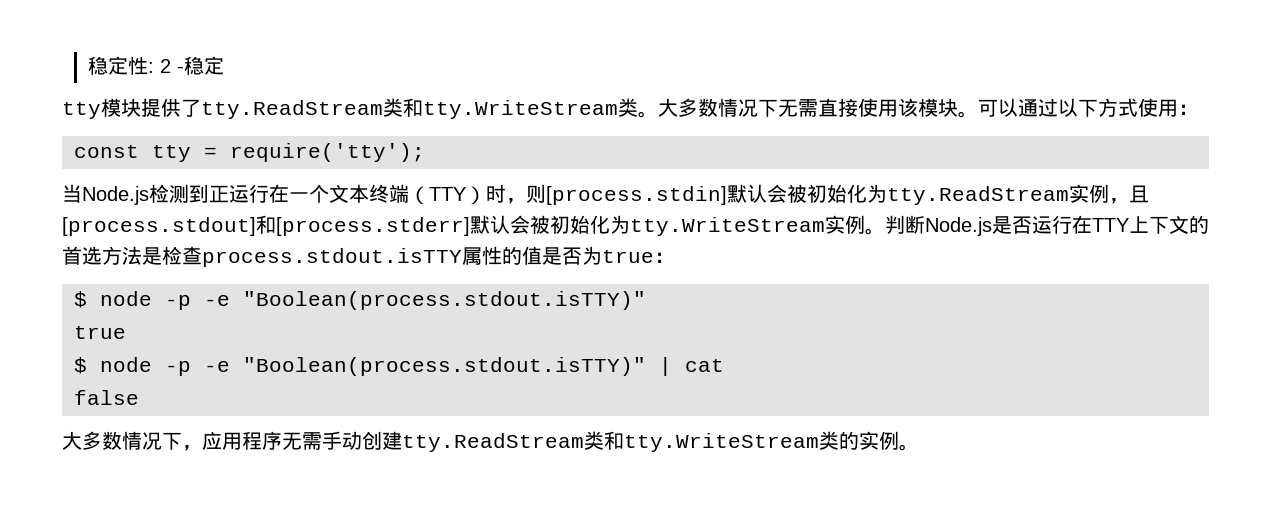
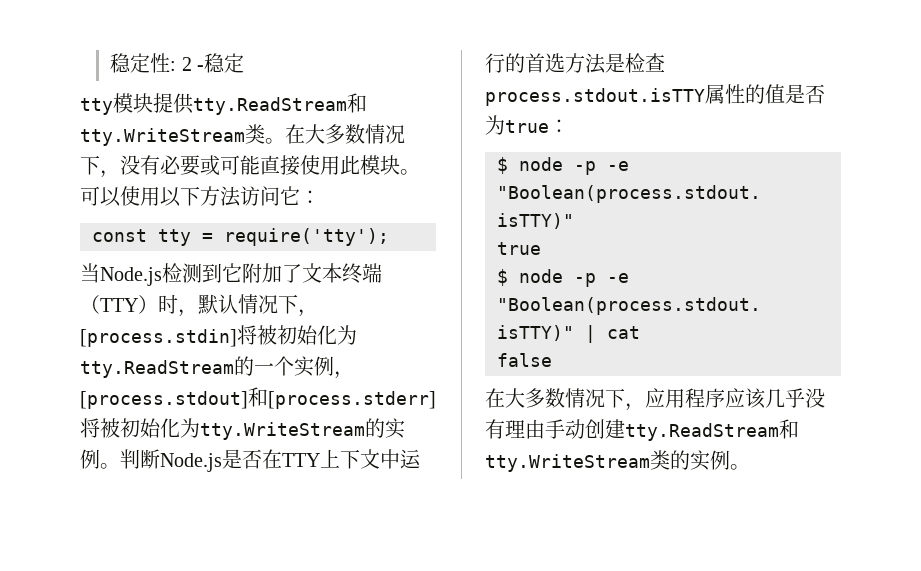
[181,98,403,119] 了tty.ReadStream类 -> [193,97,347,115] tty.ReadStream
[658,98,818,117] 大多数情况下无需 -> [285,124,405,144] [80,155,260,178] 在大多数情况下，没有必要或可能
[898,98,918,117] 该 -> [340,155,360,175] 此
[1018,98,1178,117] 通过以下方式使用 -> [120,186,300,207] 使用以下方法访问它
[209,184,329,203] 正运行在一个 -> [222,263,302,283] 它附加了
[526,184,787,205] 则[process.stdin]默认会 -> [198,294,318,317] [80,325,257,347] 默认情况下，[process.stdin]将
[1069,184,1149,204] 实例，且 -> [234,356,354,379] 的一个实例，
[470,215,530,234] 默认会 -> [80,418,100,438] 将
(825, 226) none -> [365,418,385,438] 的
[1032,215,1072,234] 运行 -> (262, 459) none
(1189, 224) none -> [380,449,421,469] [485,53,505,73] 中运行
(139, 397) none -> [485,388,505,408] 在
[282,432,322,450] 无需 -> [725,388,825,409] [485,419,545,439] 应该几乎没有理由
[584,431,604,450] 类 -> (779, 432) none

